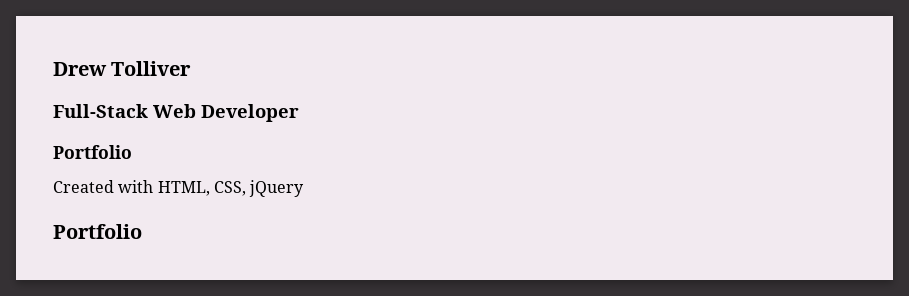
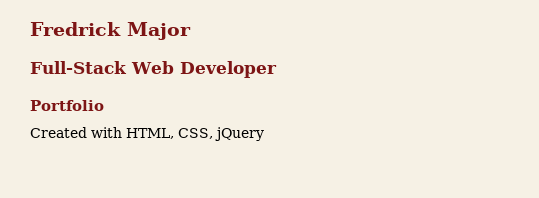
[53,61,192,76] Drew Tolliver -> [30,22,191,40] Fredrick Major
[53,224,142,239] // Portfolio -> (264, 134) none

